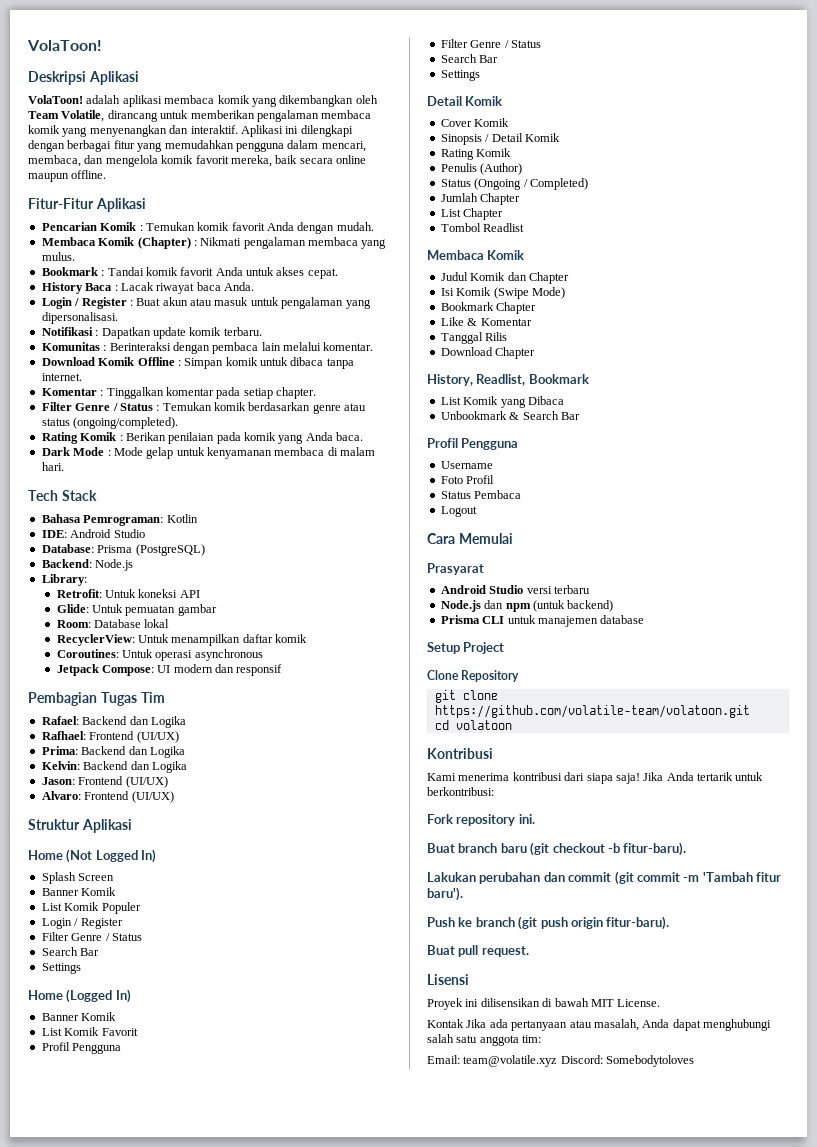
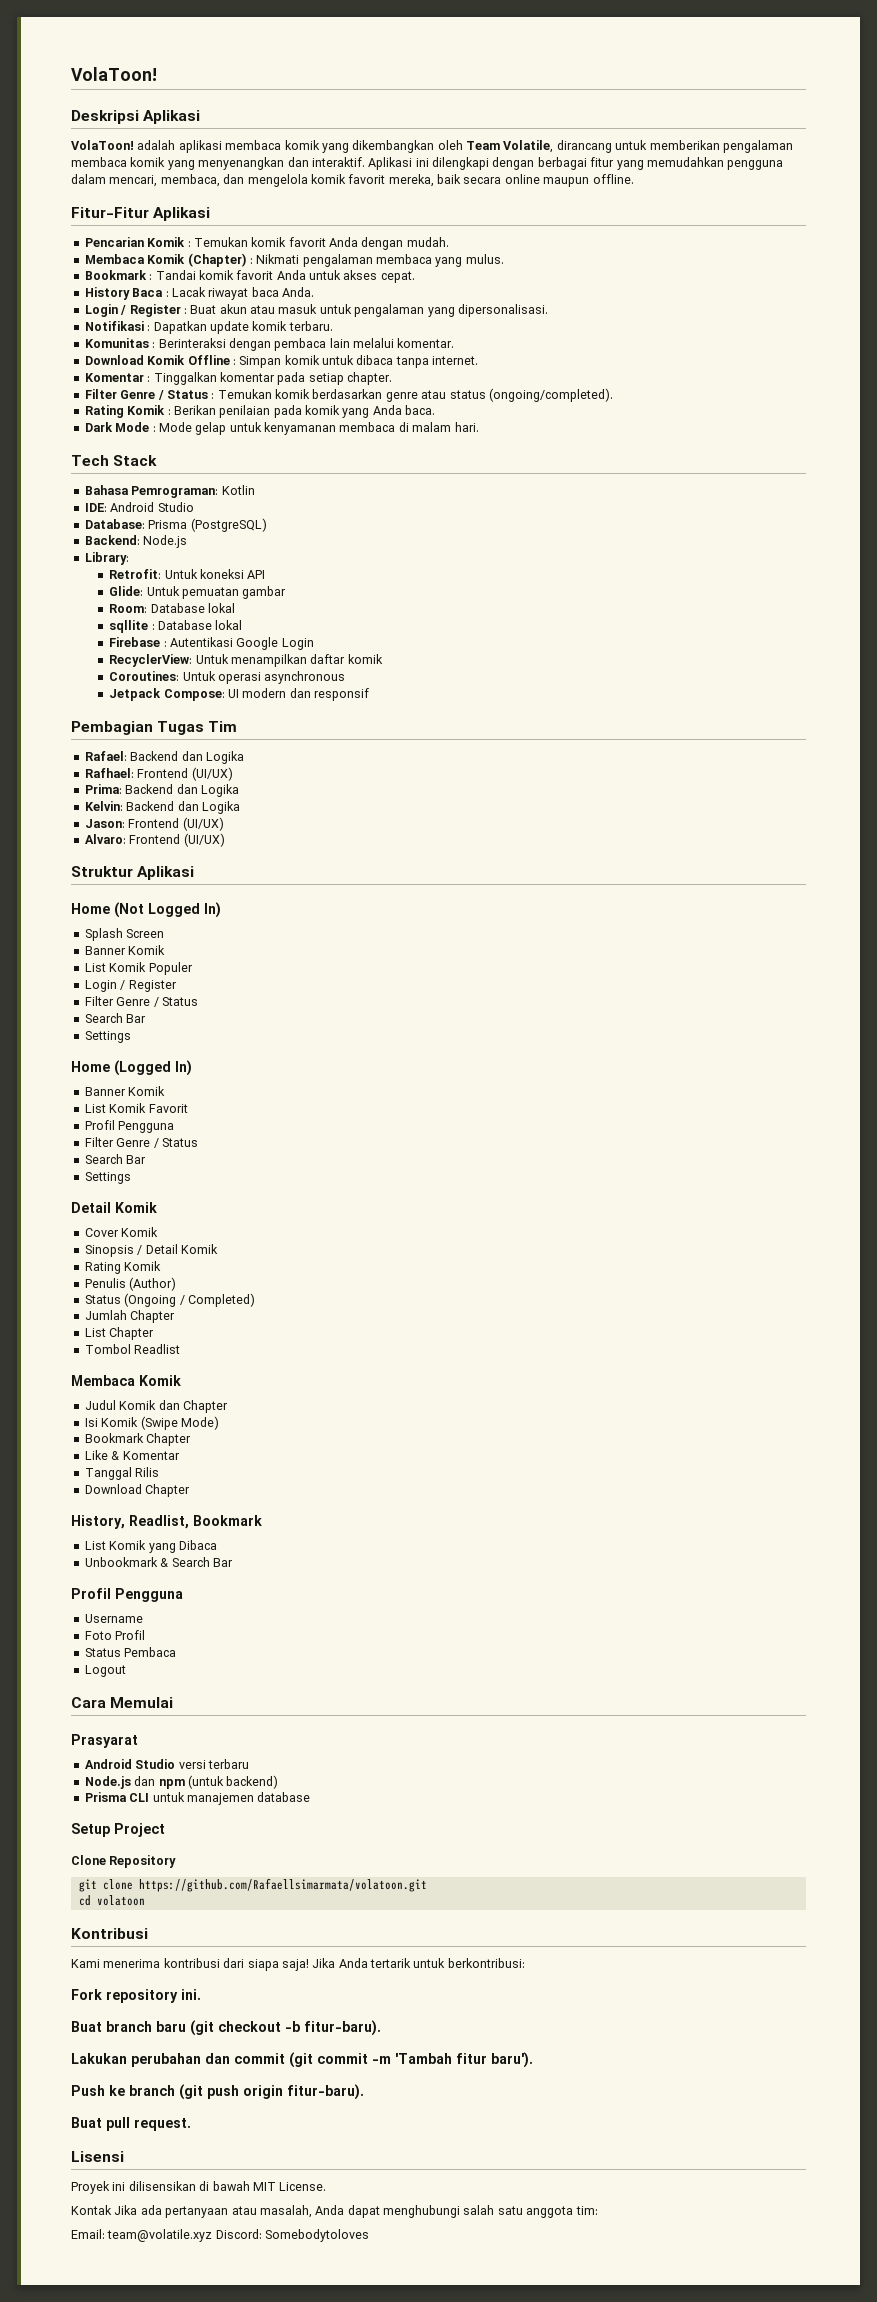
(170, 623) none -> [109,620,243,633] [109,637,314,650] // sqllite : Database lokal // Firebase : Autentikasi Google Login
[434,705,750,718] https://github.com/volatile-team/volatoon.git -> [138,1878,427,1892] https://github.com/Rafaellsimarmata/volatoon.git

